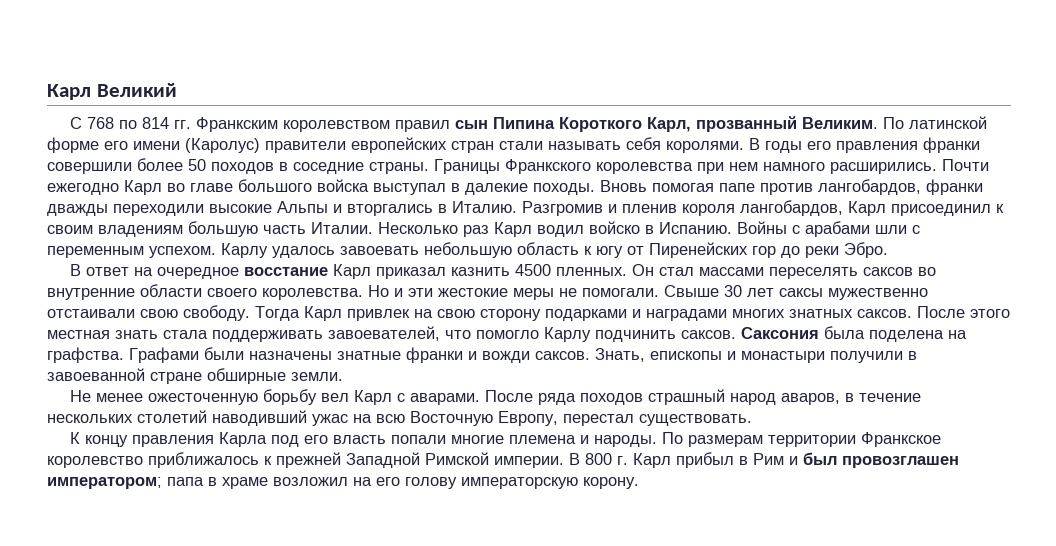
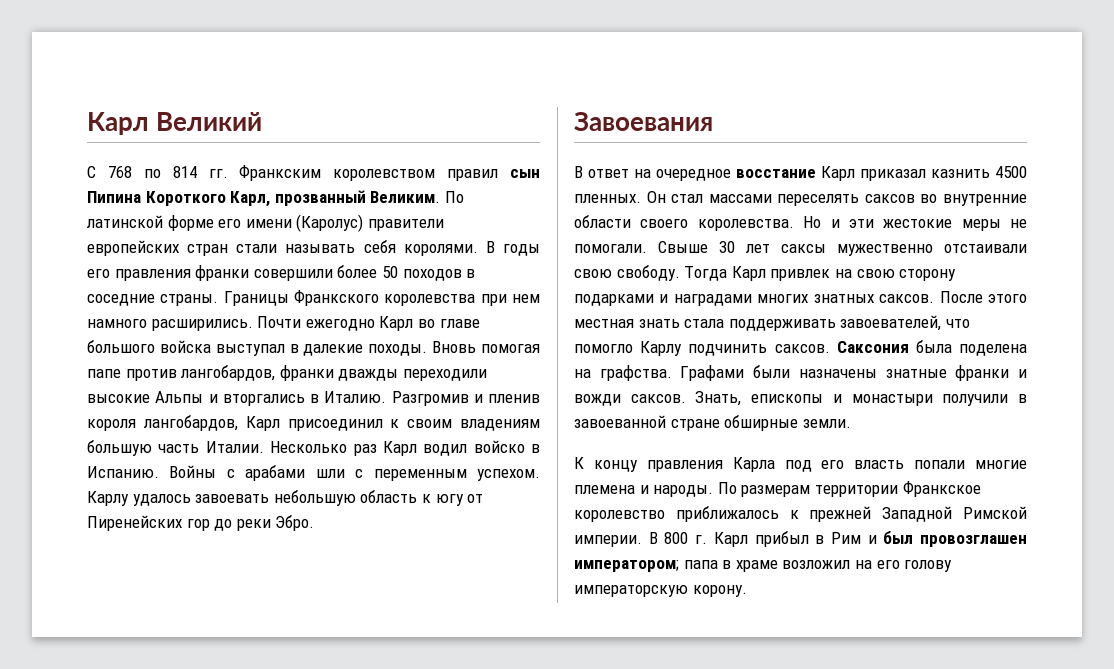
(888, 250) none -> [574,112,713,131] // Завоевания
[70,389,922,405] [47,410,752,426] // Не менее ожесточенную борьбу вел Карл с аварами. После ряда походов страшный народ аваров, в течение нескольких столетий наводивший ужас на всю Восточную Европу, перестал существовать. -> (851, 423) none

